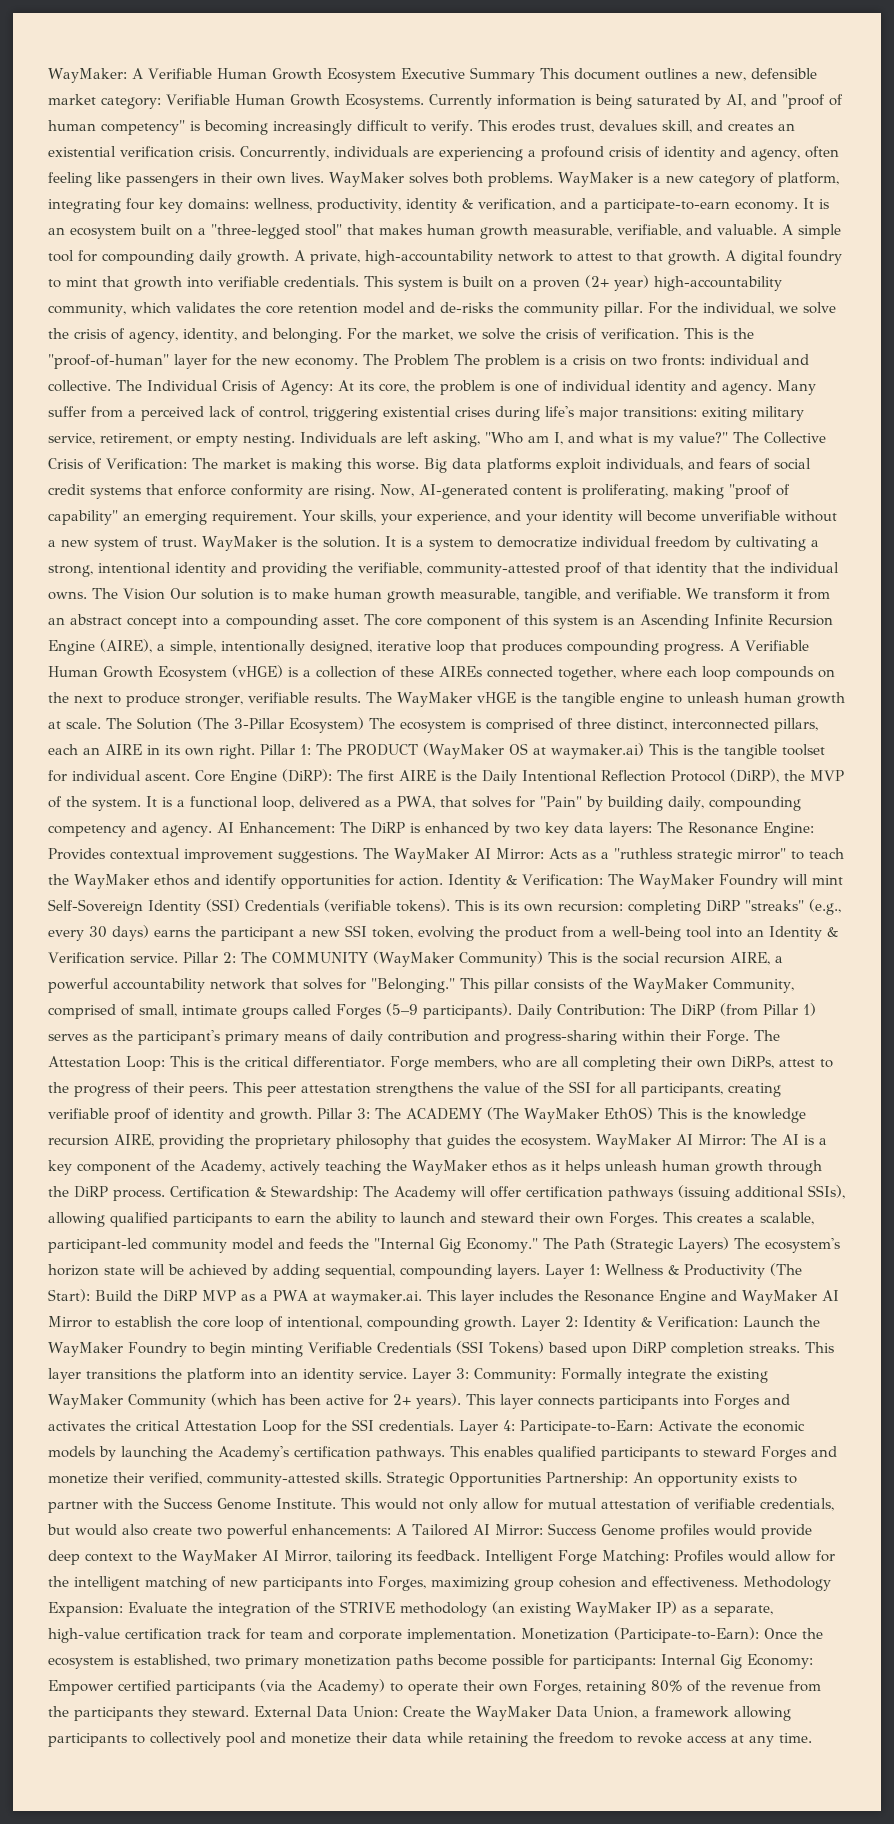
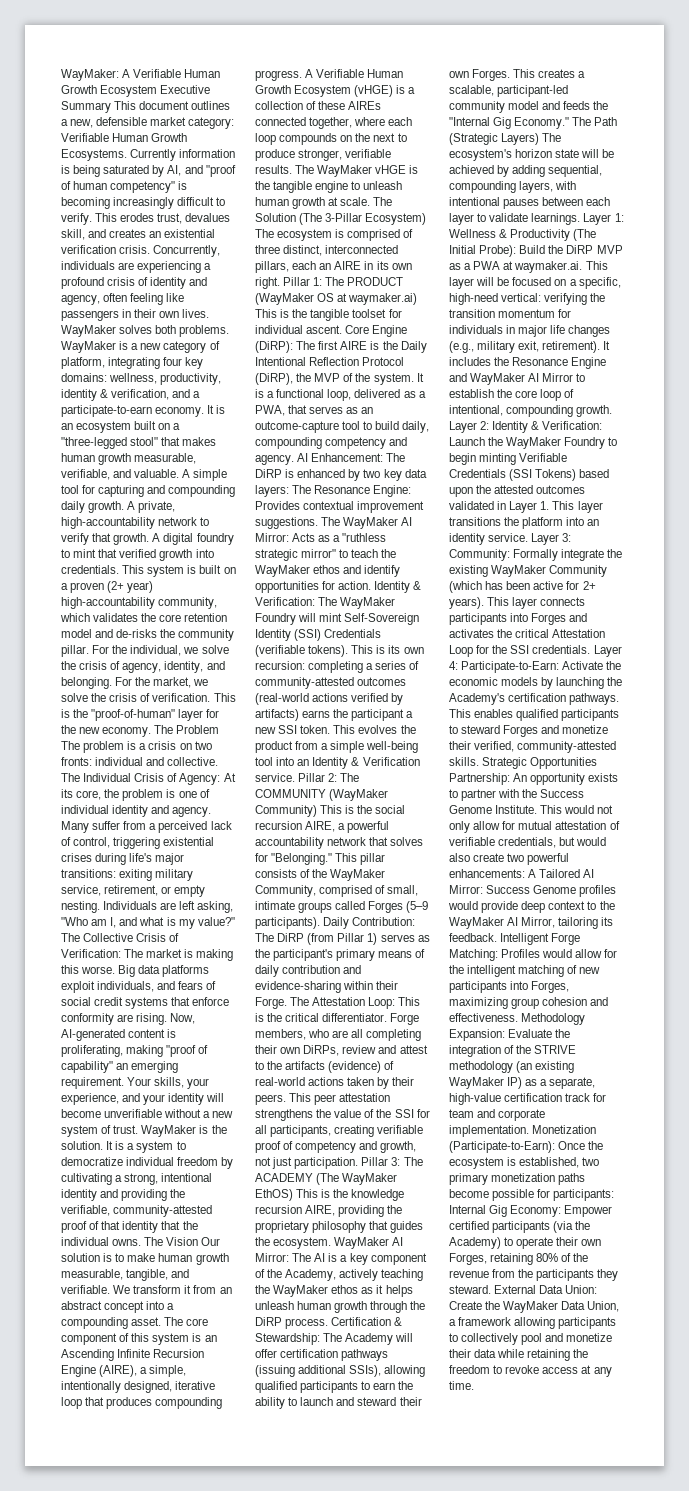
(97, 256) none -> [98,485,166,497] capturing and
[577,253,631,262] attest to -> [61,533,89,545] verify
(129, 281) none -> [119,549,157,558] verified
[218,276,279,287] verifiable -> (214, 553) none
[471,796,663,811] solves for "Pain" by building -> [309,406,374,414] [255,421,400,433] serves as an outcome-capture tool to build
[706,899,841,915] [48,925,149,941] DiRP "streaks" (e.g., every 30 days) -> [366,661,420,670] [255,677,407,689] [255,693,404,705] [255,709,299,721] a series of community-attested outcomes (real-world actions verified by artifacts)
[372,926,474,941] token, evolving -> [300,725,398,734] token. This evolves
(607, 933) none -> [330,741,365,753] simple
[505,1030,617,1045] progress-sharing -> [255,981,341,993] evidence-sharing
(774, 1062) none -> [342,1045,397,1054] review and
[74,1082,149,1097] progress of -> [285,1061,395,1073] [255,1077,390,1089] artifacts (evidence) of real-world actions taken by
[173,1108,312,1123] identity and growth. -> [295,1141,417,1153] [255,1157,359,1169] competency and growth, not just participation.
[497,1264,540,1279] layers. -> [519,181,577,193] [449,197,611,209] [449,213,581,225] layers, with intentional pauses between each layer to validate learnings.
[48,1289,90,1302] Start): -> [449,245,517,257] Initial Probe):
(494, 1297) none -> [476,277,621,289] [449,293,606,305] [449,309,572,318] [449,325,611,337] [449,341,611,353] will be focused on a specific, high-need vertical: verifying the transition momentum for individuals in major life changes (e.g., military exit, retirement). It
[631,1342,800,1357] DiRP completion streaks. -> [476,485,586,494] [449,501,550,513] the attested outcomes validated in Layer 1.

